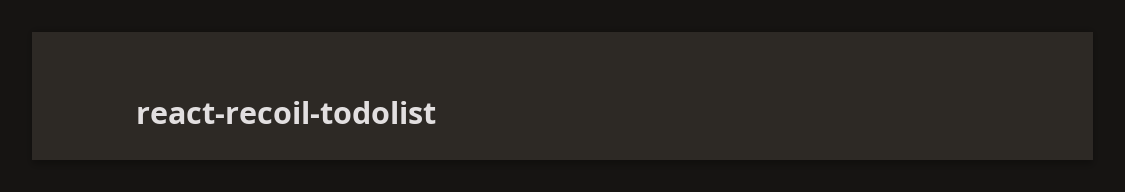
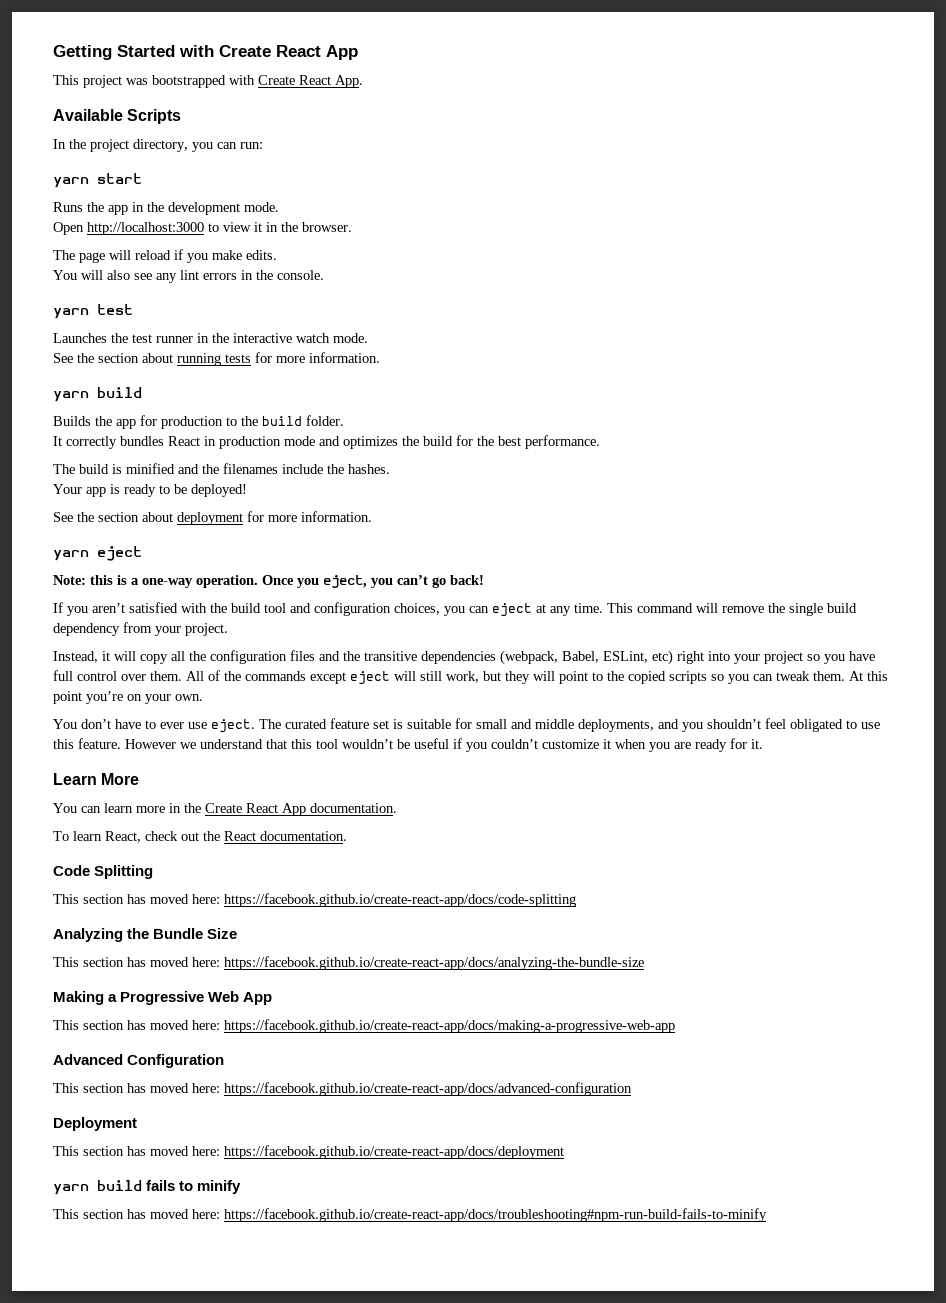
[136,101,436,124] react-recoil-todolist -> [53,45,358,60] [53,75,363,88] [53,109,182,124] [53,139,263,152] [53,173,142,188] [53,202,279,215] [53,222,352,235] [53,249,277,263] [53,270,324,283] [53,304,133,319] [53,333,368,343] [53,352,380,366] [53,387,142,402] [53,415,344,429] [53,435,600,449] [53,463,390,474] [53,484,247,497] [53,511,372,525] [53,546,142,561] [53,575,484,588] [53,602,857,617] [53,622,228,636] [53,650,875,665] [53,670,888,685] [53,691,203,704] [53,718,880,733] [53,738,763,752] [53,773,140,785] [53,803,397,816] [53,831,347,843] [53,865,154,879] [53,893,576,907] [53,928,238,942] [53,956,644,970] [53,991,273,1005] [53,1019,675,1033] [53,1054,225,1068] [53,1082,632,1096] [53,1117,137,1131] [53,1145,564,1159] [53,1180,242,1195] [53,1208,767,1222] Getting Started with Create React App // This project was bootstrapped with Create React App. // Available Scripts // In the project directory, you can run: // yarn start // Runs the app in the development mode. // Open http://localhost:3000 to view it in the browser. // The page will reload if you make edits. // You will also see any lint errors in the console. // yarn test // Launches the test runner in the interactive watch mode. // See the section about running tests for more information. // yarn build // Builds the app for production to the build folder. // It correctly bundles React in production mode and optimizes the build for the best performance. // The build is minified and the filenames include the hashes. // Your app is ready to be deployed! // See the section about deployment for more information. // yarn eject // Note: this is a one-way operation. Once you eject, you can’t go back! // If you aren’t satisfied with the build tool and configuration choices, you can eject at any time. This command will remove the single build dependency from your project. // Instead, it will copy all the configuration files and the transitive dependencies (webpack, Babel, ESLint, etc) right into your project so you have full control over them. All of the commands except eject will still work, but they will point to the copied scripts so you can tweak them. At this point you’re on your own. // You don’t have to ever use eject. The curated feature set is suitable for small and middle deployments, and you shouldn’t feel obligated to use this feature. However we understand that this tool wouldn’t be useful if you couldn’t customize it when you are ready for it. // Learn More // You can learn more in the Create React App documentation. // To learn React, check out the React documentation. // Code Splitting // This section has moved here: https://facebook.github.io/create-react-app/docs/code-splitting // Analyzing the Bundle Size // This section has moved here: https://facebook.github.io/create-react-app/docs/analyzing-the-bundle-size // Making a Progressive Web App // This section has moved here: https://facebook.github.io/create-react-app/docs/making-a-progressive-web-app // Advanced Configuration // This section has moved here: https://facebook.github.io/create-react-app/docs/advanced-configuration // Deployment // This section has moved here: https://facebook.github.io/create-react-app/docs/deployment // yarn build fails to minify // This section has moved here: https://facebook.github.io/create-react-app/docs/troubleshooting#npm-run-build-fails-to-minify

